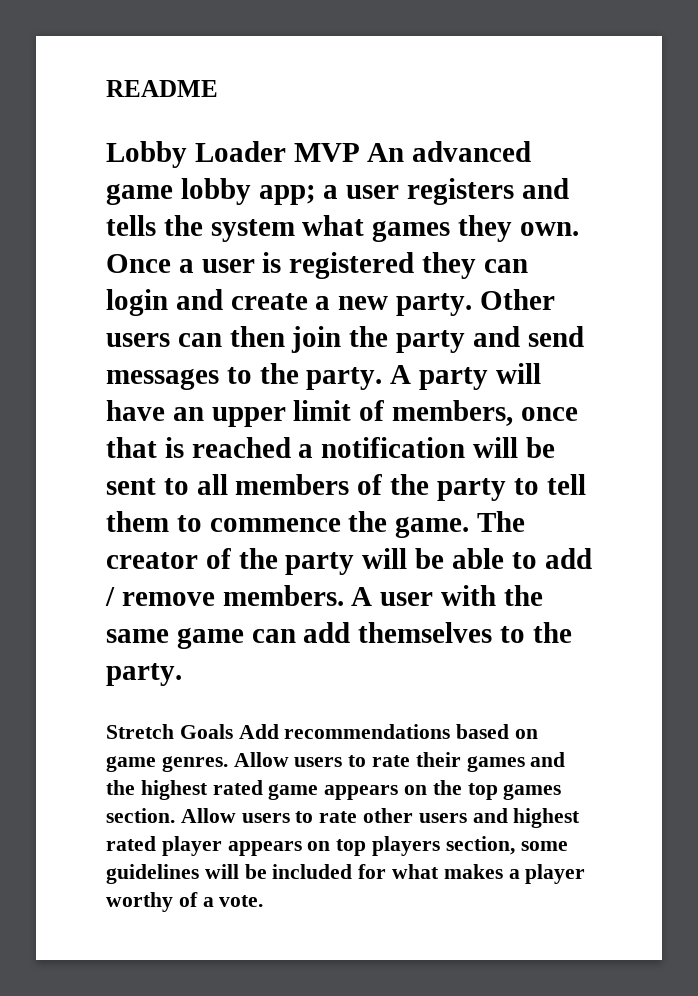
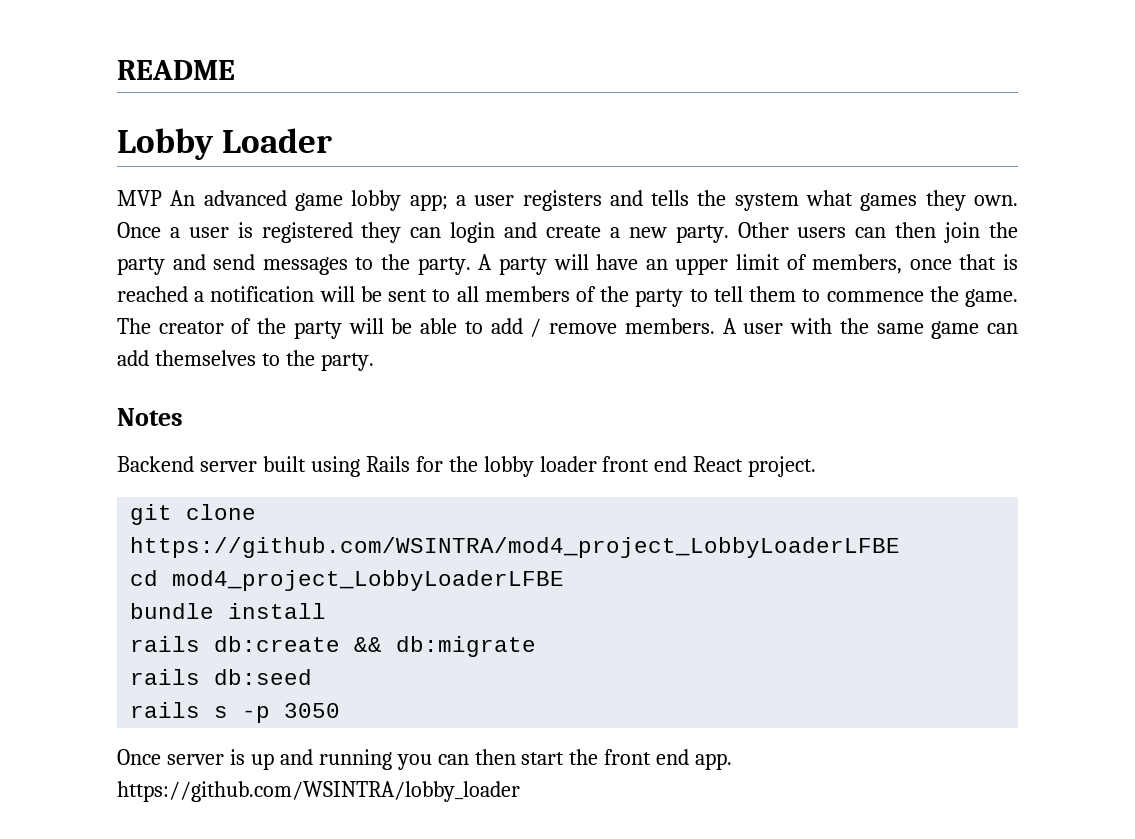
(286, 151) none -> (333, 140) //
[106,724,539,739] [106,752,566,772] [106,780,562,800] [106,808,581,828] [106,836,568,856] [106,864,586,884] [106,892,264,912] Stretch Goals Add recommendations based on game genres. Allow users to rate their games and the highest rated game appears on the top games section. Allow users to rate other users and highest rated player appears on top players section, some guidelines will be included for what makes a player worthy of a vote. -> [117,408,183,426] [117,456,817,477] [130,504,257,525] [130,537,901,558] [130,570,565,591] [130,603,327,619] [130,636,537,657] [130,669,313,685] [130,702,341,723] [117,749,733,770] [117,781,520,802] Notes // Backend server built using Rails for the lobby loader front end React project. // git clone https://github.com/WSINTRA/mod4_project_LobbyLoaderLFBE // cd mod4_project_LobbyLoaderLFBE // bundle install // rails db:create && db:migrate // rails db:seed // rails s -p 3050 // Once server is up and running you can then start the front end app. https://github.com/WSINTRA/lobby_loader

